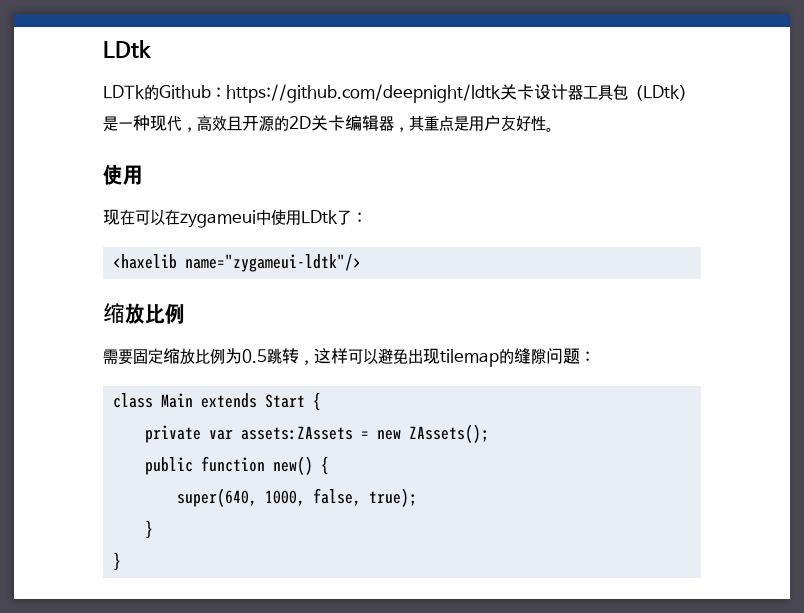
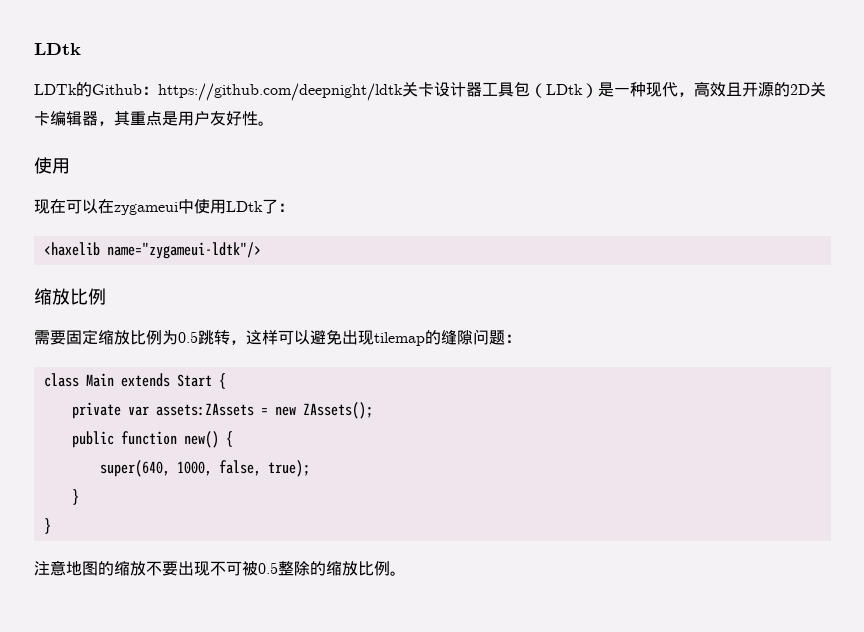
(122, 561) none -> [34,560,406,576] // 注意地图的缩放不要出现不可被0.5整除的缩放比例。

